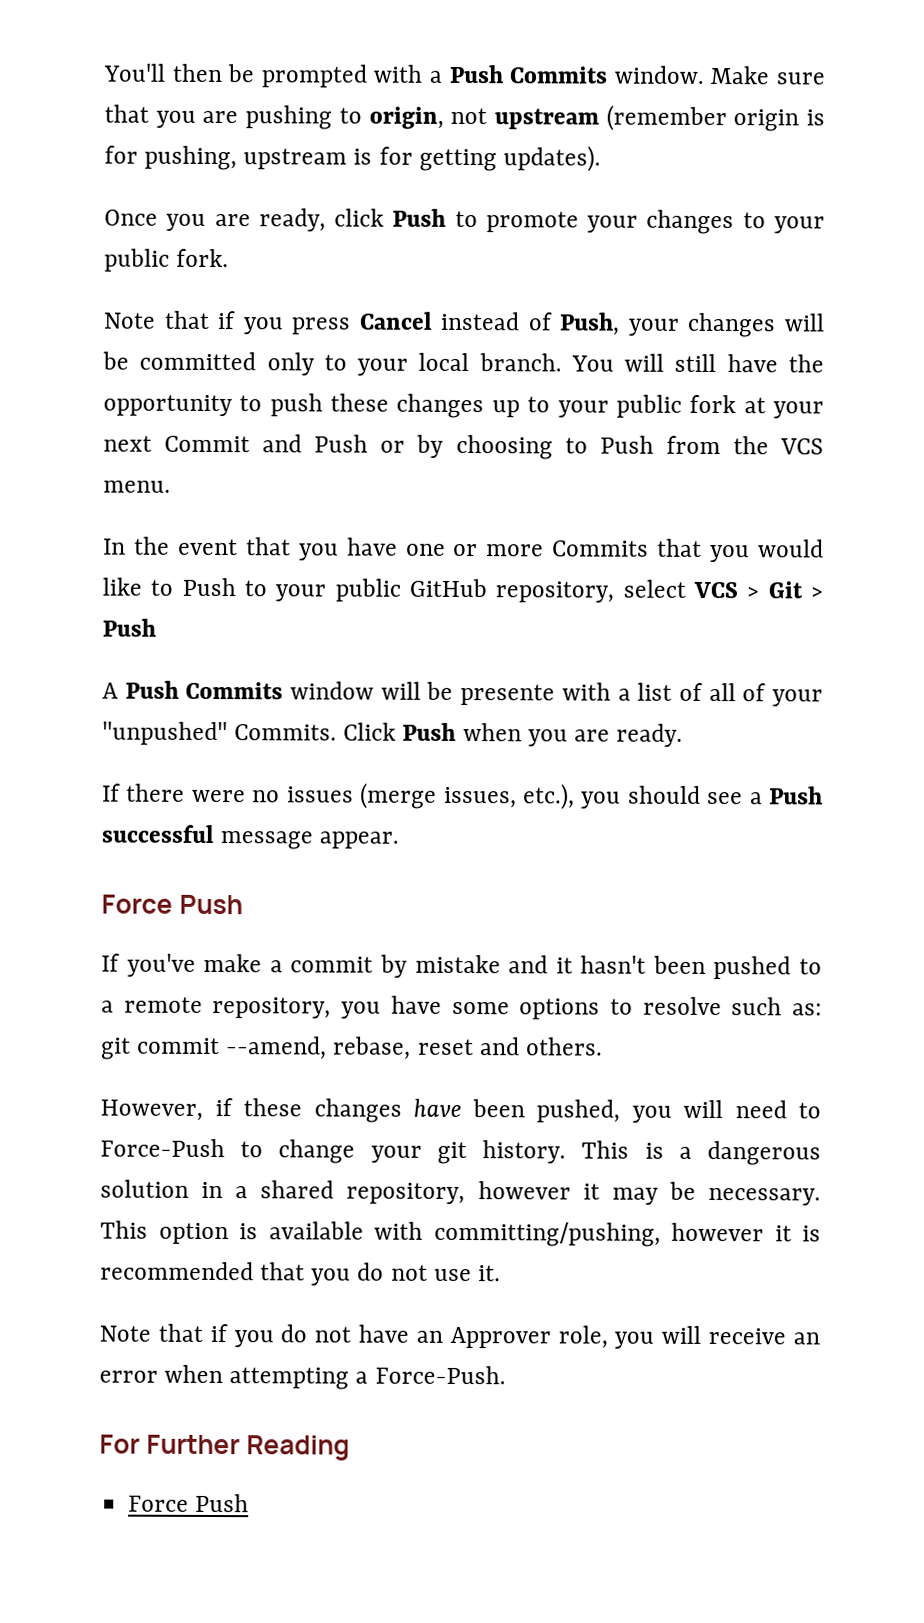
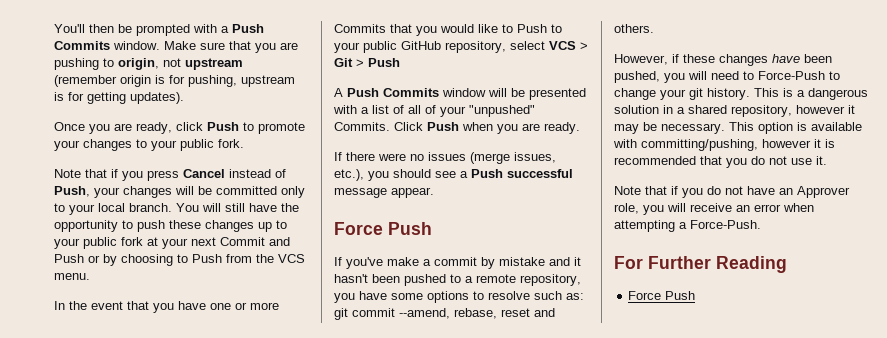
[460,683,556,706] presente -> [529,88,586,100] presented

